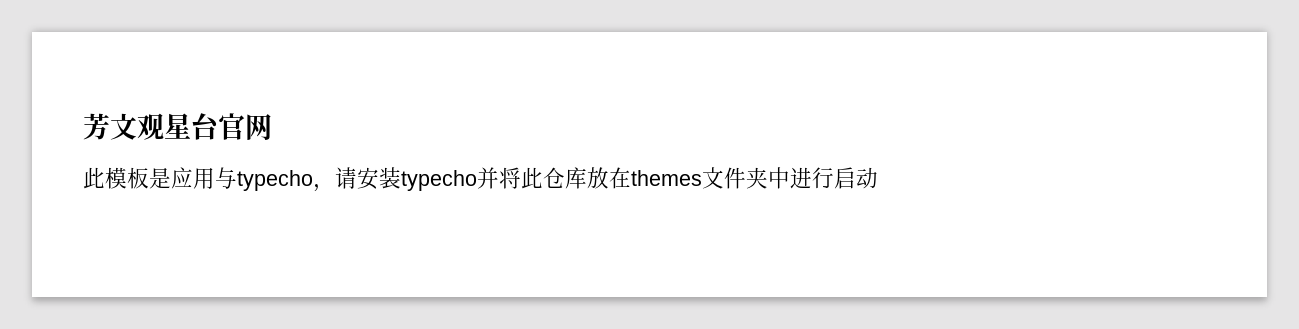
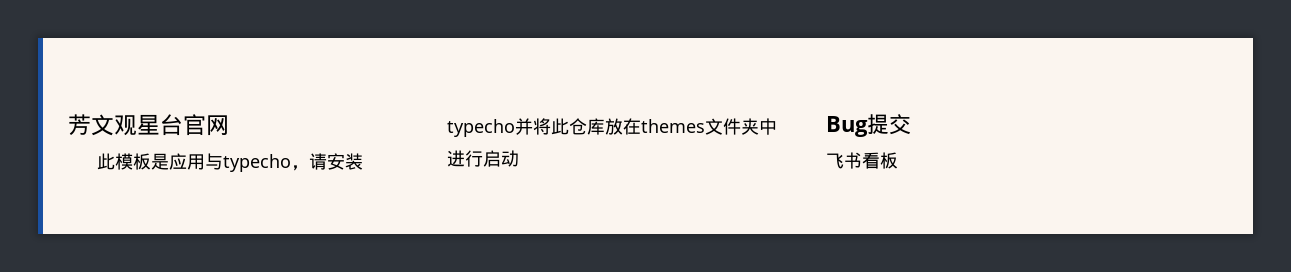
(878, 178) none -> [826,114,911,137] [826,152,898,169] // Bug提交 // 飞书看板

